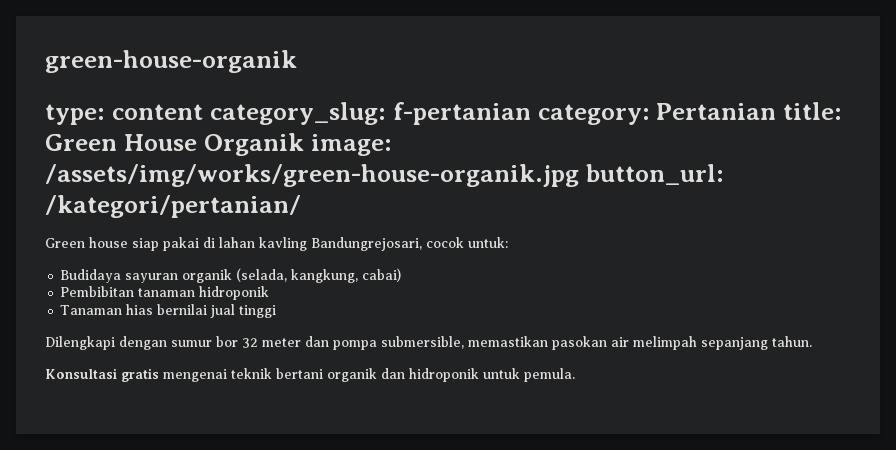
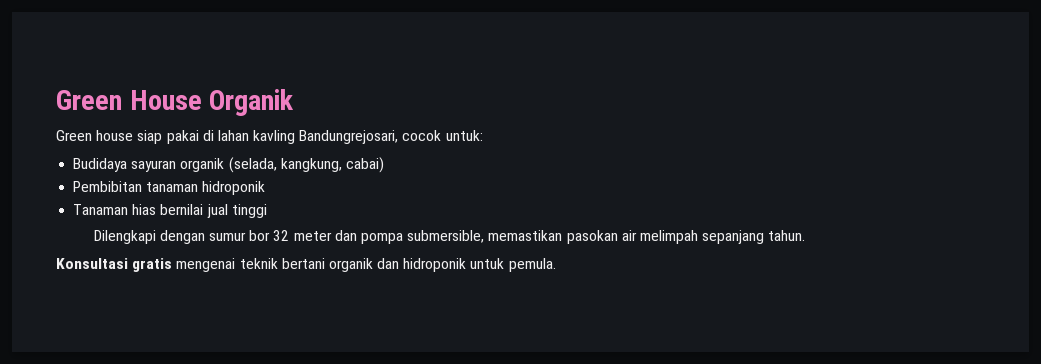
[45,50,297,73] [45,102,843,125] green-house-organik // type: content category_slug: f-pertanian category: Pertanian title: -> (56, 100) none
[310,134,392,156] [45,164,724,187] [45,195,301,218] image: /assets/img/works/green-house-organik.jpg button_url: /kategori/pertanian/ -> (295, 102) none

